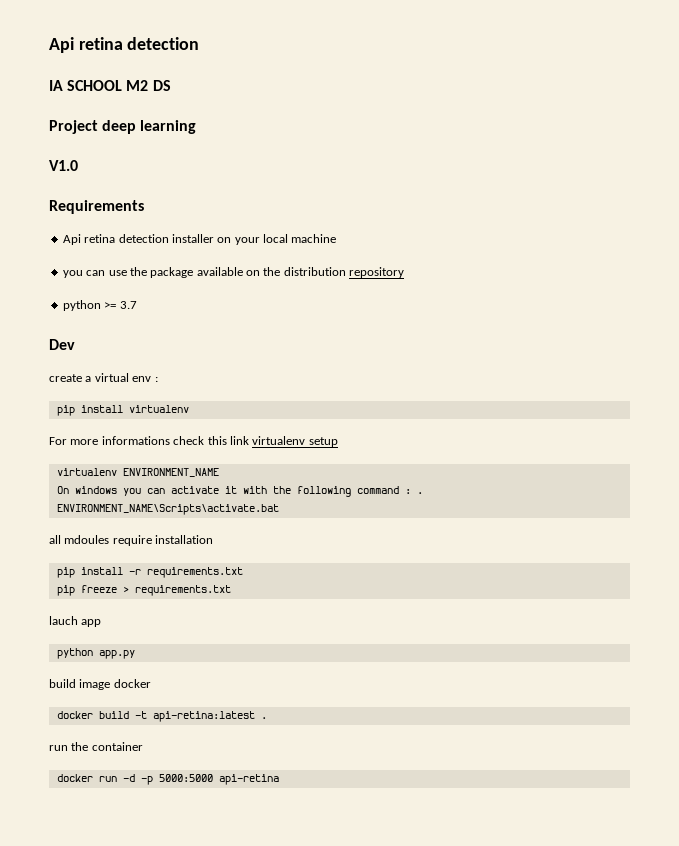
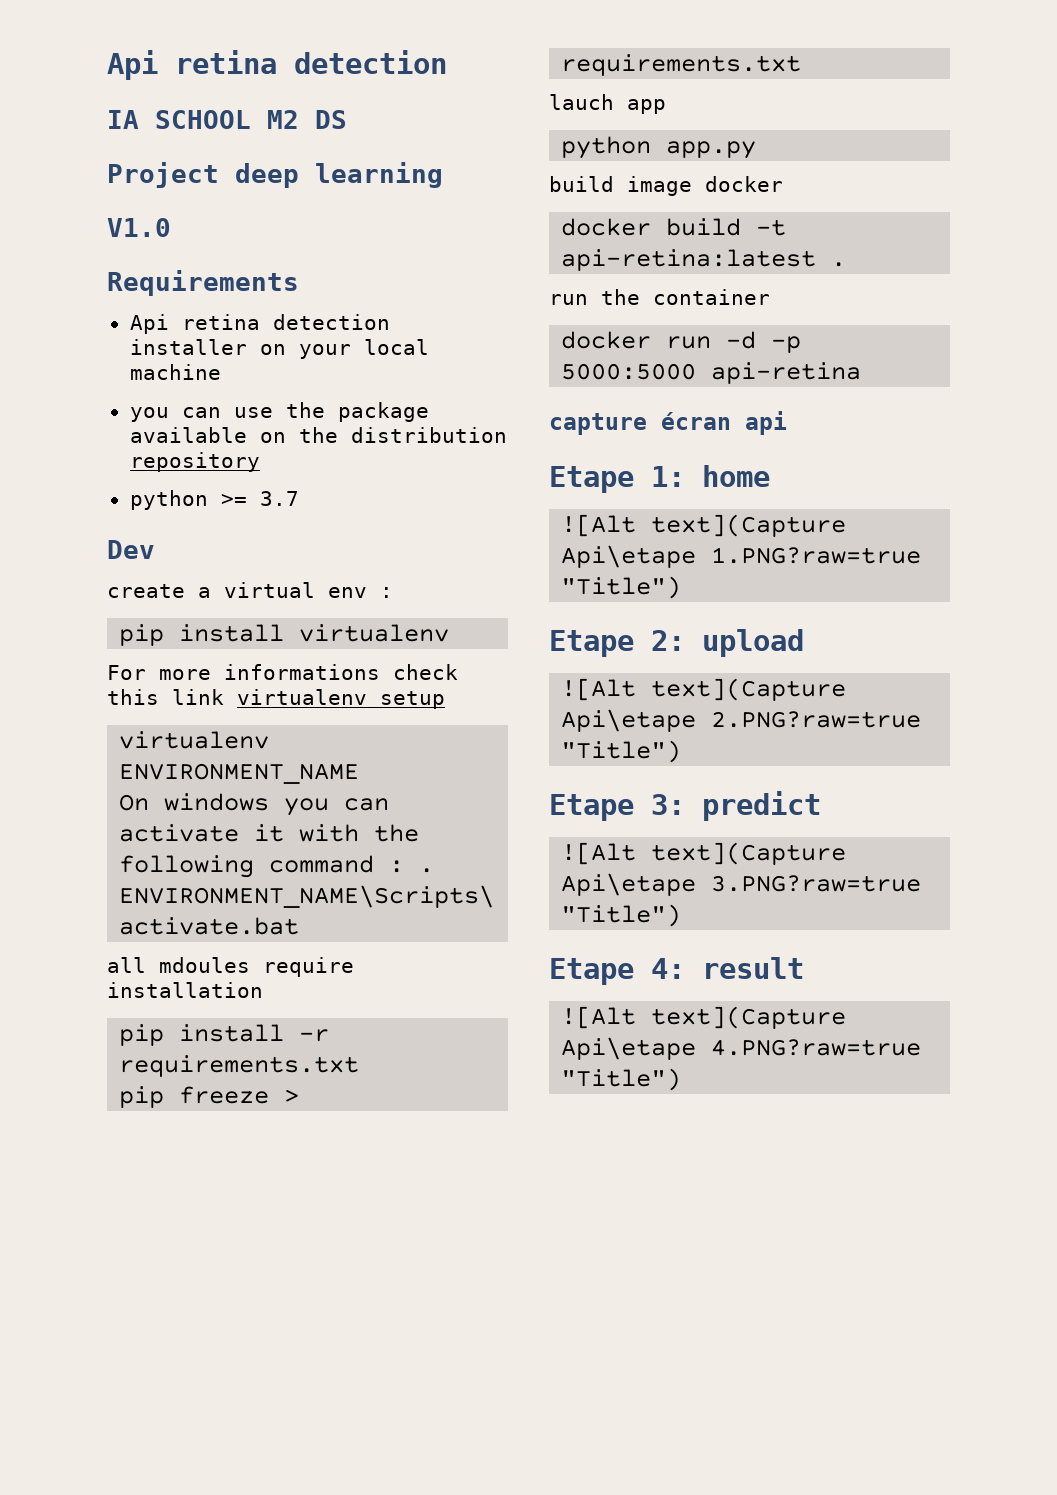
(279, 779) none -> [549,411,787,435] [549,465,770,493] [561,514,847,537] [561,545,922,568] [561,576,682,599] [549,629,804,657] [561,678,847,701] [561,709,922,732] [561,740,682,763] [549,791,821,821] [561,842,847,865] [561,873,922,896] [561,904,682,927] [549,957,804,985] [561,1006,847,1029] [561,1037,922,1060] [561,1068,682,1091] // capture écran api // Etape 1: home // ![Alt text](Capture Api\etape 1.PNG?raw=true "Title") // Etape 2: upload // ![Alt text](Capture Api\etape 2.PNG?raw=true "Title") // Etape 3: predict // ![Alt text](Capture Api\etape 3.PNG?raw=true "Title") // Etape 4: result // ![Alt text](Capture Api\etape 4.PNG?raw=true "Title")

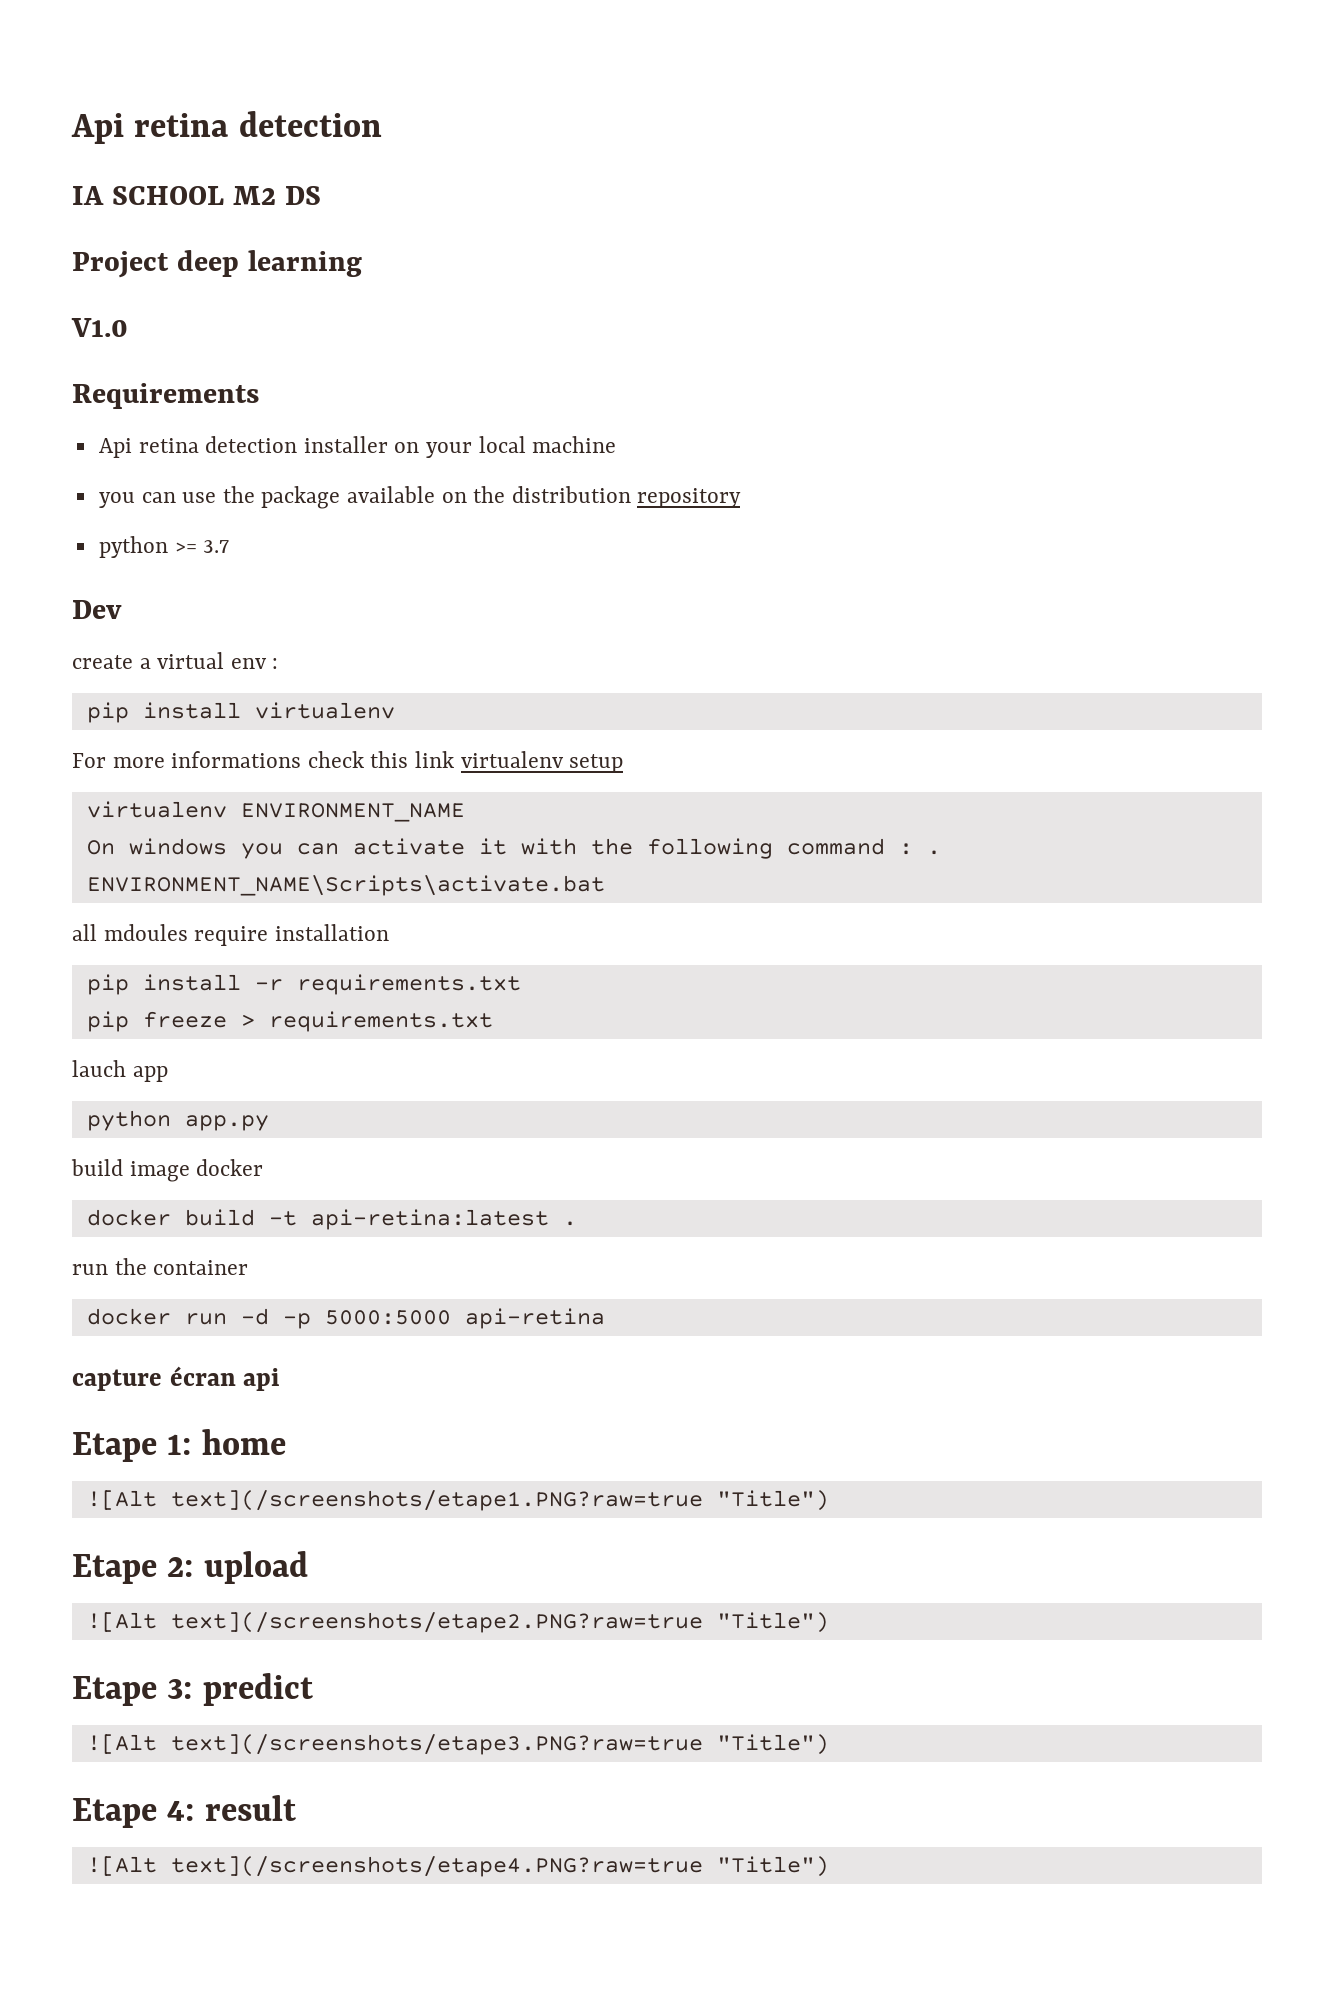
[651,514,847,537] [561,545,922,568] text](Capture Api\etape 1.PNG?raw=true -> [170,1490,703,1511] text](/screenshots/etape1.PNG?raw=true
[651,678,847,701] [561,709,922,732] text](Capture Api\etape 2.PNG?raw=true -> [170,1612,703,1633] text](/screenshots/etape2.PNG?raw=true
[651,842,847,865] [561,873,922,896] text](Capture Api\etape 3.PNG?raw=true -> [170,1734,703,1755] text](/screenshots/etape3.PNG?raw=true
[651,1006,847,1029] [561,1037,922,1060] text](Capture Api\etape 4.PNG?raw=true -> [170,1856,703,1877] text](/screenshots/etape4.PNG?raw=true

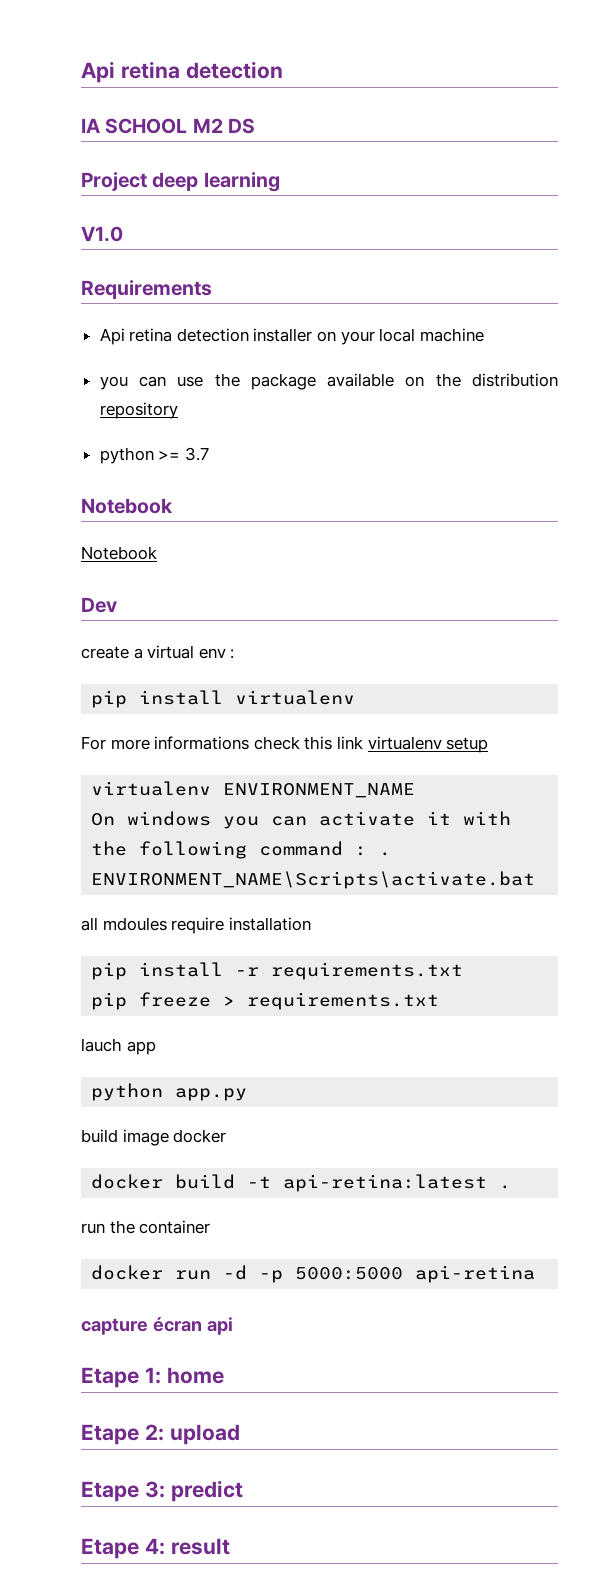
(230, 546) none -> [81,498,173,514] [81,546,157,560] // Notebook // Notebook
[86,1490,829,1511] // ![Alt text](/screenshots/etape1.PNG?raw=true "Title") -> (224, 1375) none
[86,1612,829,1633] // ![Alt text](/screenshots/etape2.PNG?raw=true "Title") -> (240, 1434) none
[86,1734,829,1755] // ![Alt text](/screenshots/etape3.PNG?raw=true "Title") -> (243, 1491) none
[86,1856,829,1877] // ![Alt text](/screenshots/etape4.PNG?raw=true "Title") -> (230, 1546) none

